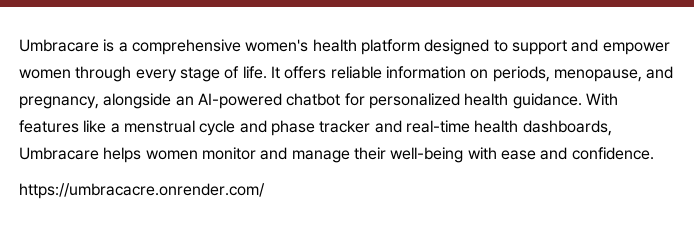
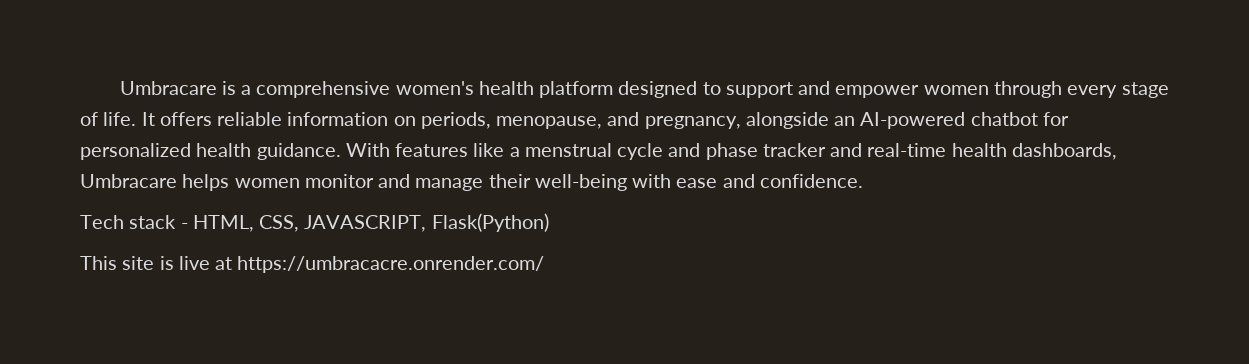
(654, 153) none -> [80,213,549,232] [80,256,233,270] Tech stack - HTML, CSS, JAVASCRIPT, Flask(Python) // This site is live at

